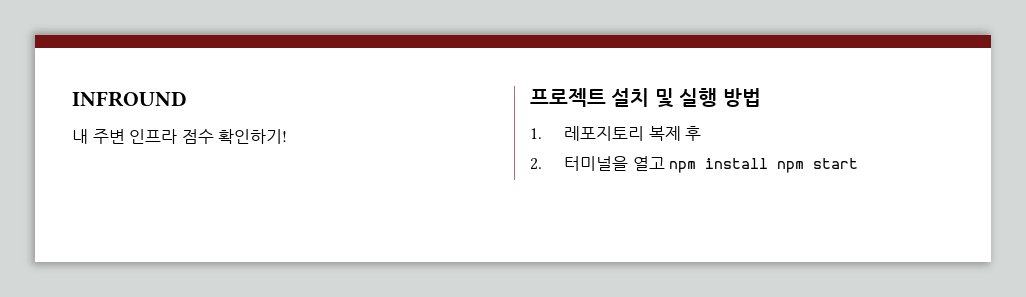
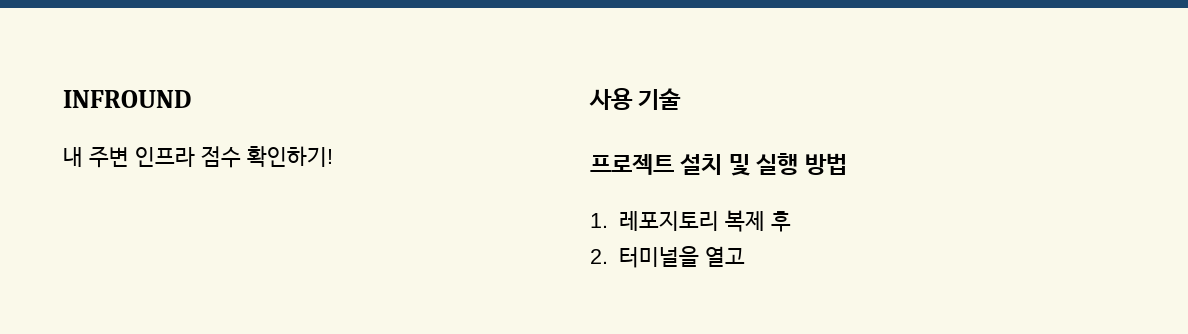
(288, 136) none -> [589,88,682,110] // 사용 기술
[669,158,859,173] npm install npm start -> (745, 256) none

